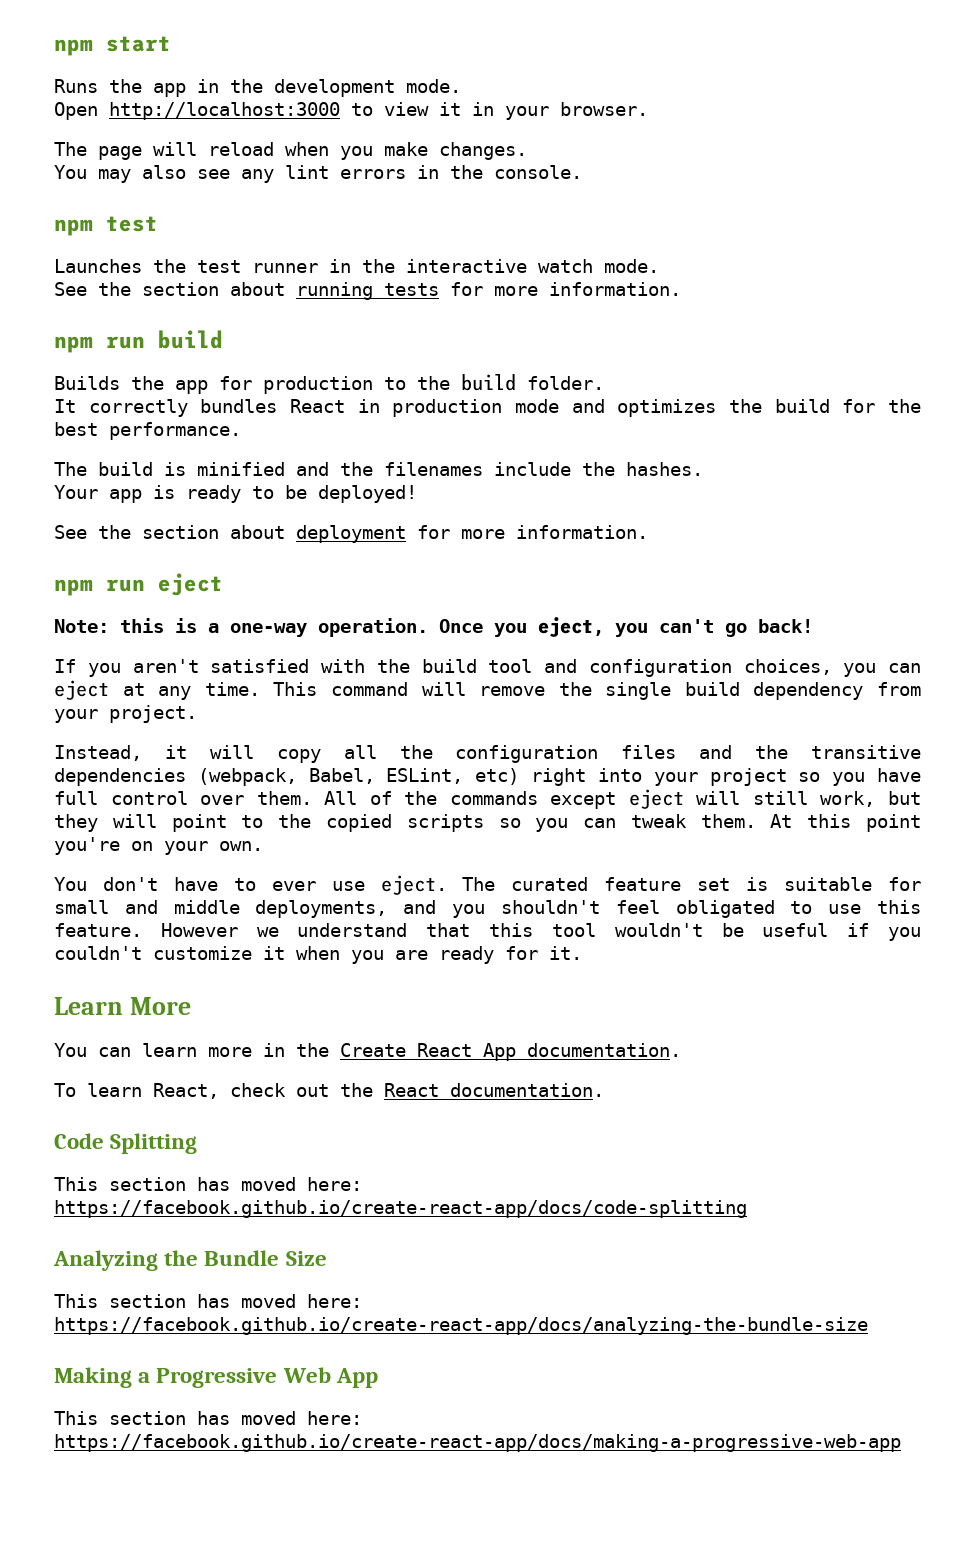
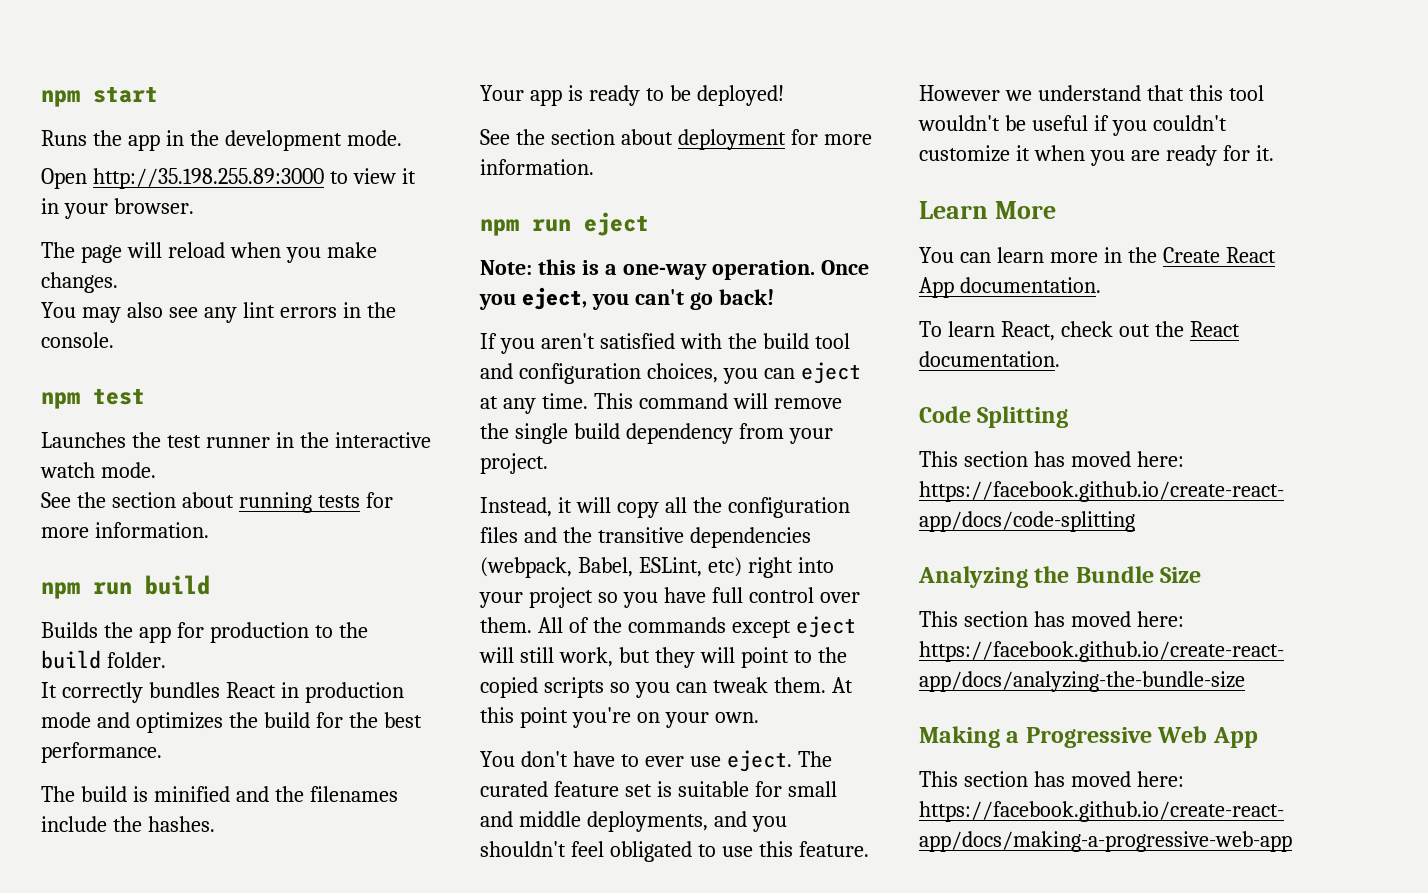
[109,102,340,120] http://localhost:3000 -> [92,168,324,189] http://35.198.255.89:3000

